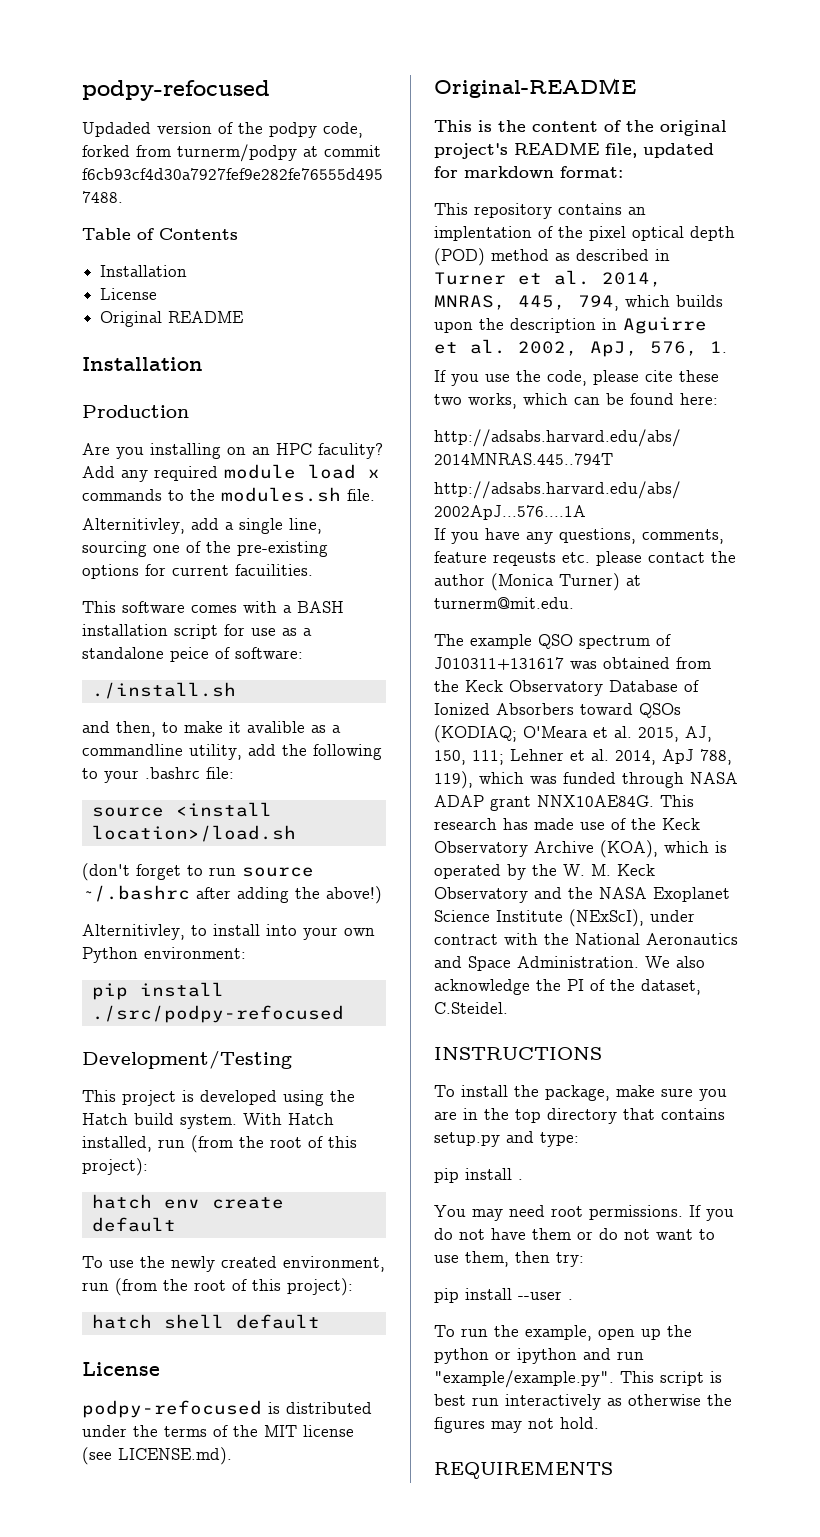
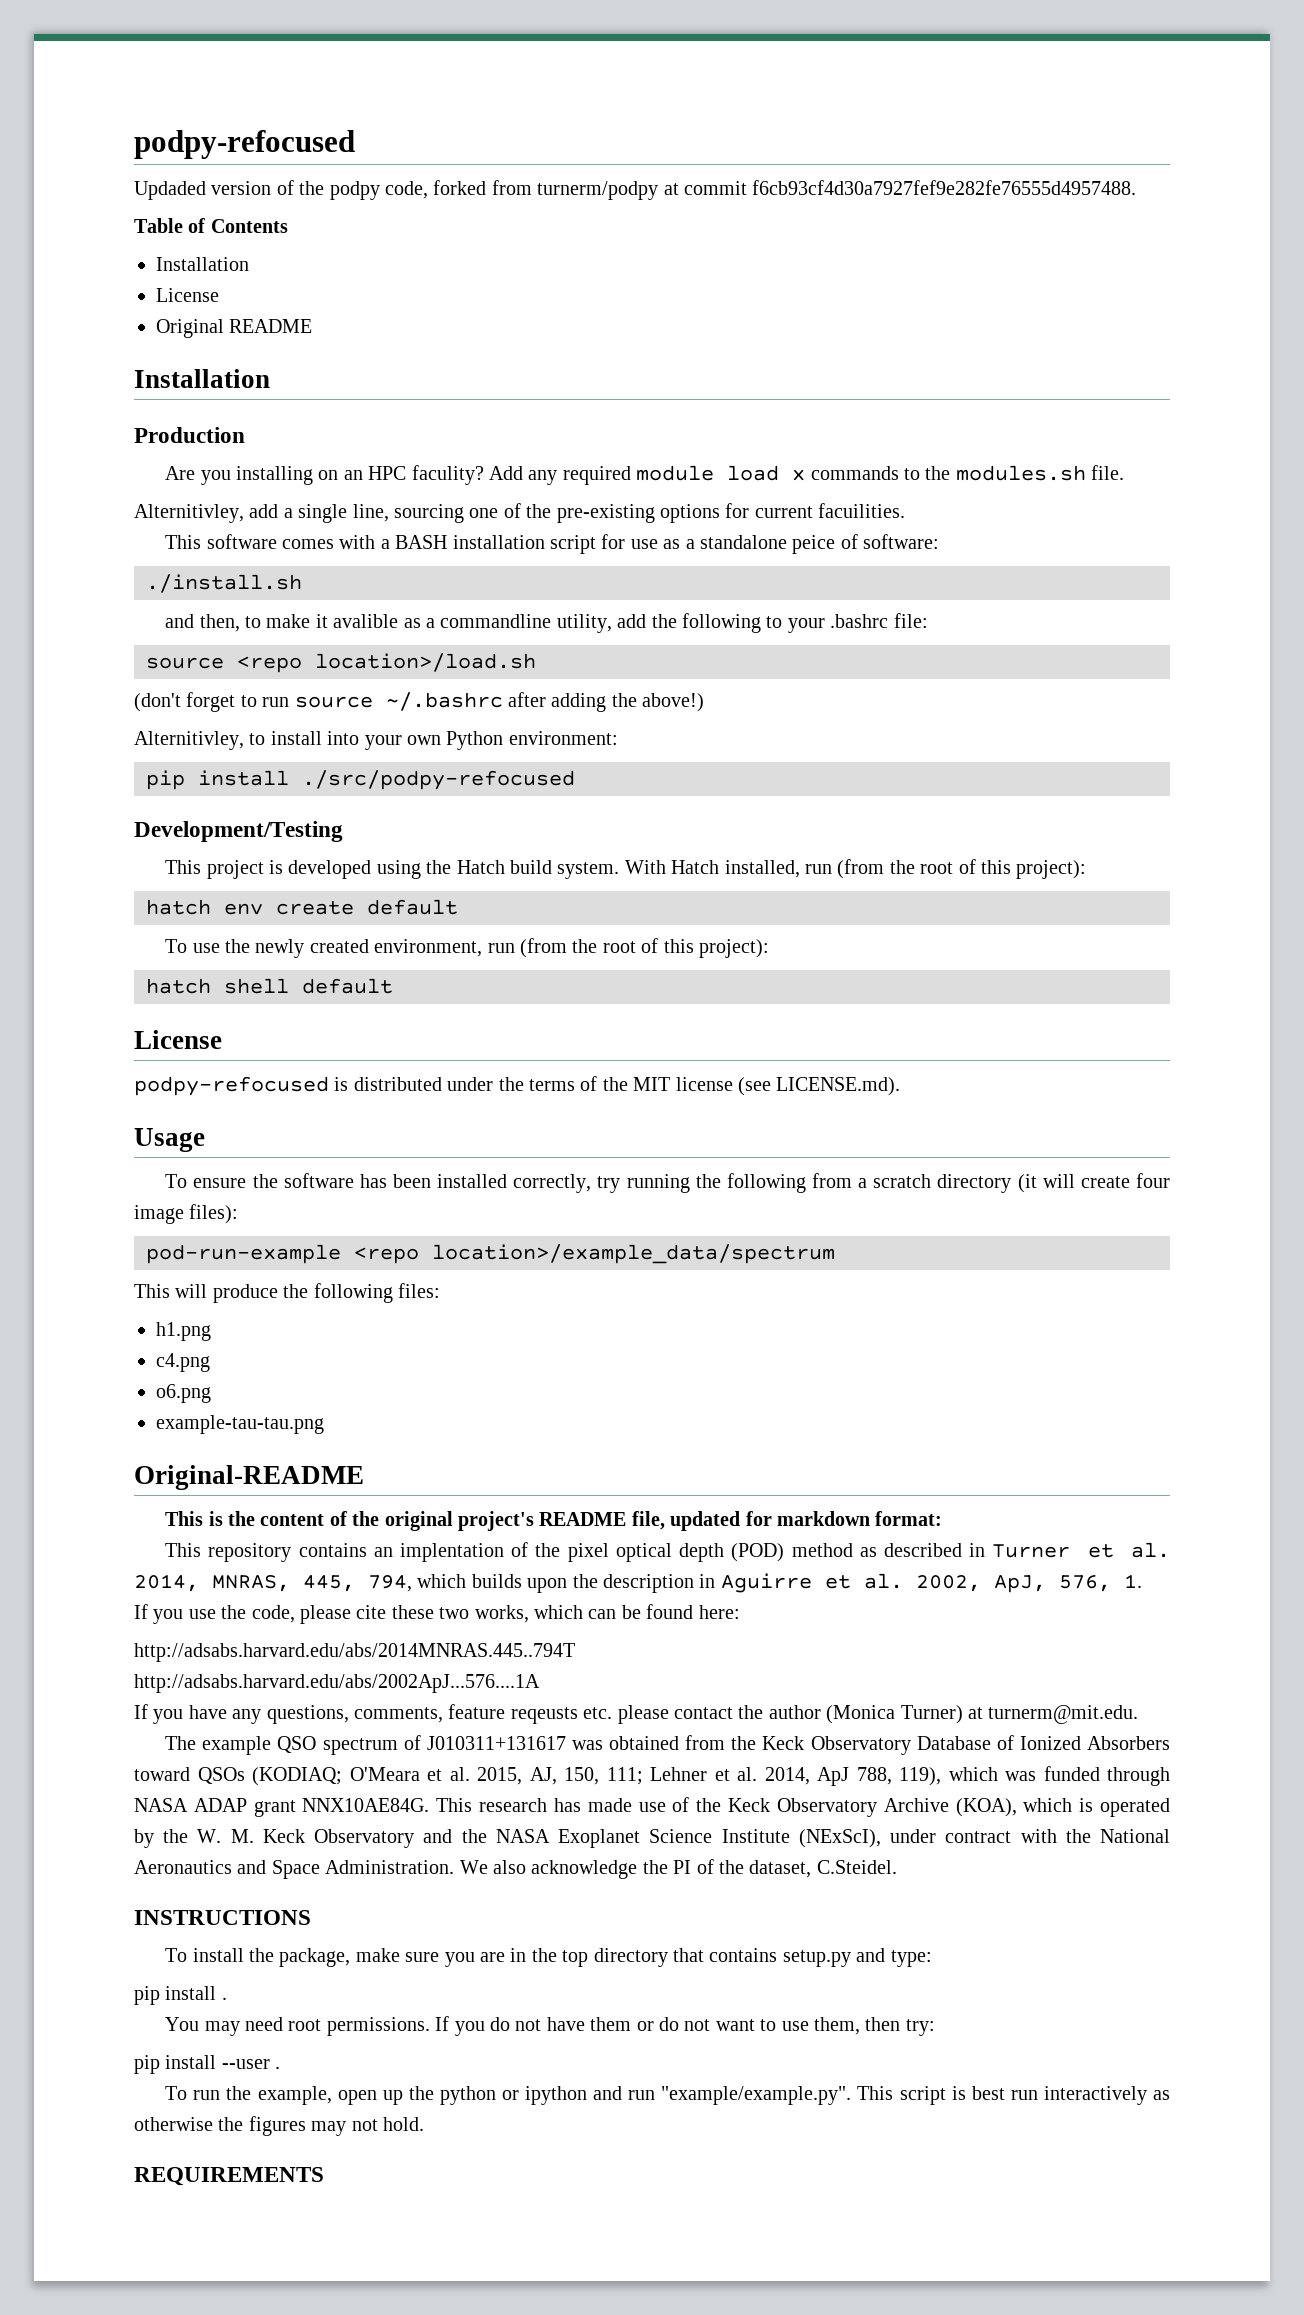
[175,802,272,817] <install -> [237,656,302,673] <repo
(232, 1456) none -> [134,1128,205,1152] [165,1173,1171,1193] [134,1204,239,1224] [146,1244,835,1264] [134,1283,440,1303] [156,1322,211,1341] [156,1353,210,1372] [156,1384,211,1403] [156,1415,324,1434] // Usage // To ensure the software has been installed correctly, try running the following from a scratch directory (it will create four image files): // pod-run-example <repo location>/example_data/spectrum // This will produce the following files: // h1.png // c4.png // o6.png // example-tau-tau.png

